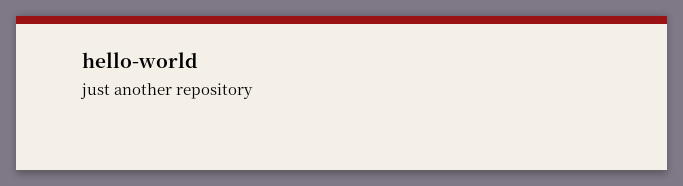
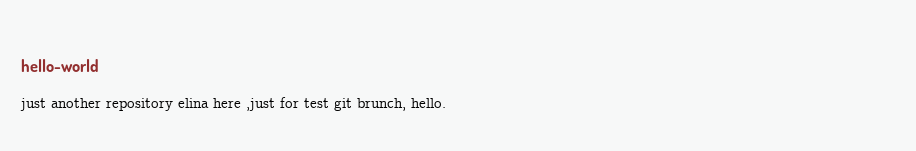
(254, 91) none -> [178,97,446,111] elina here ,just for test git brunch, hello.

